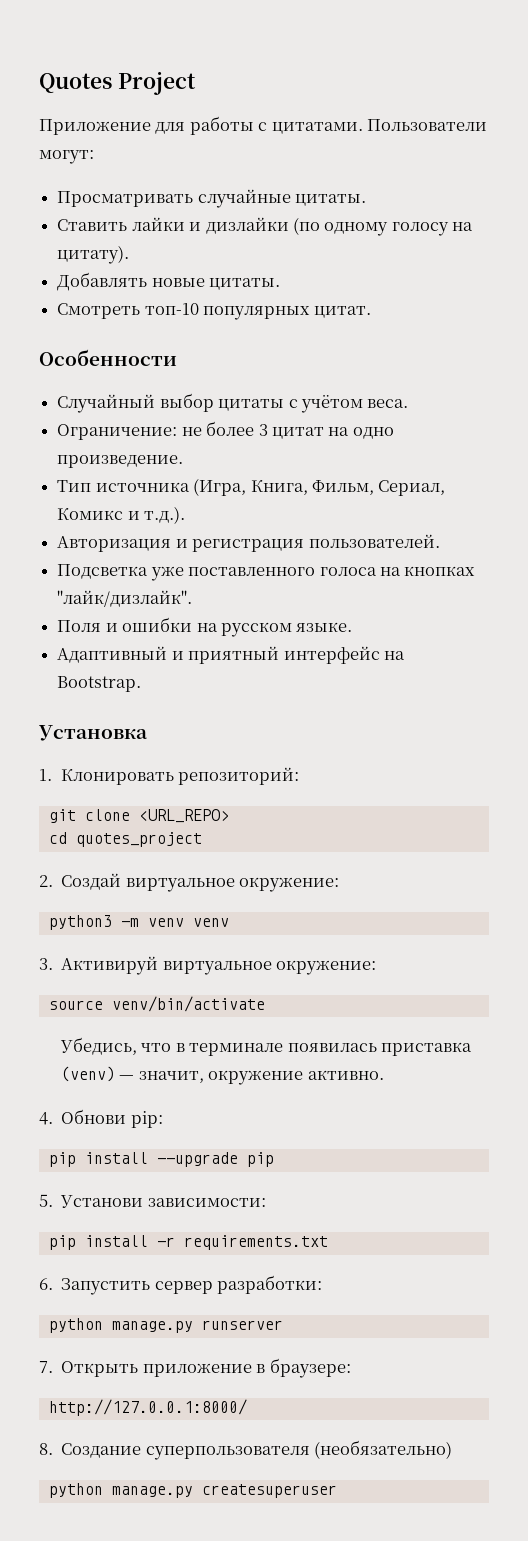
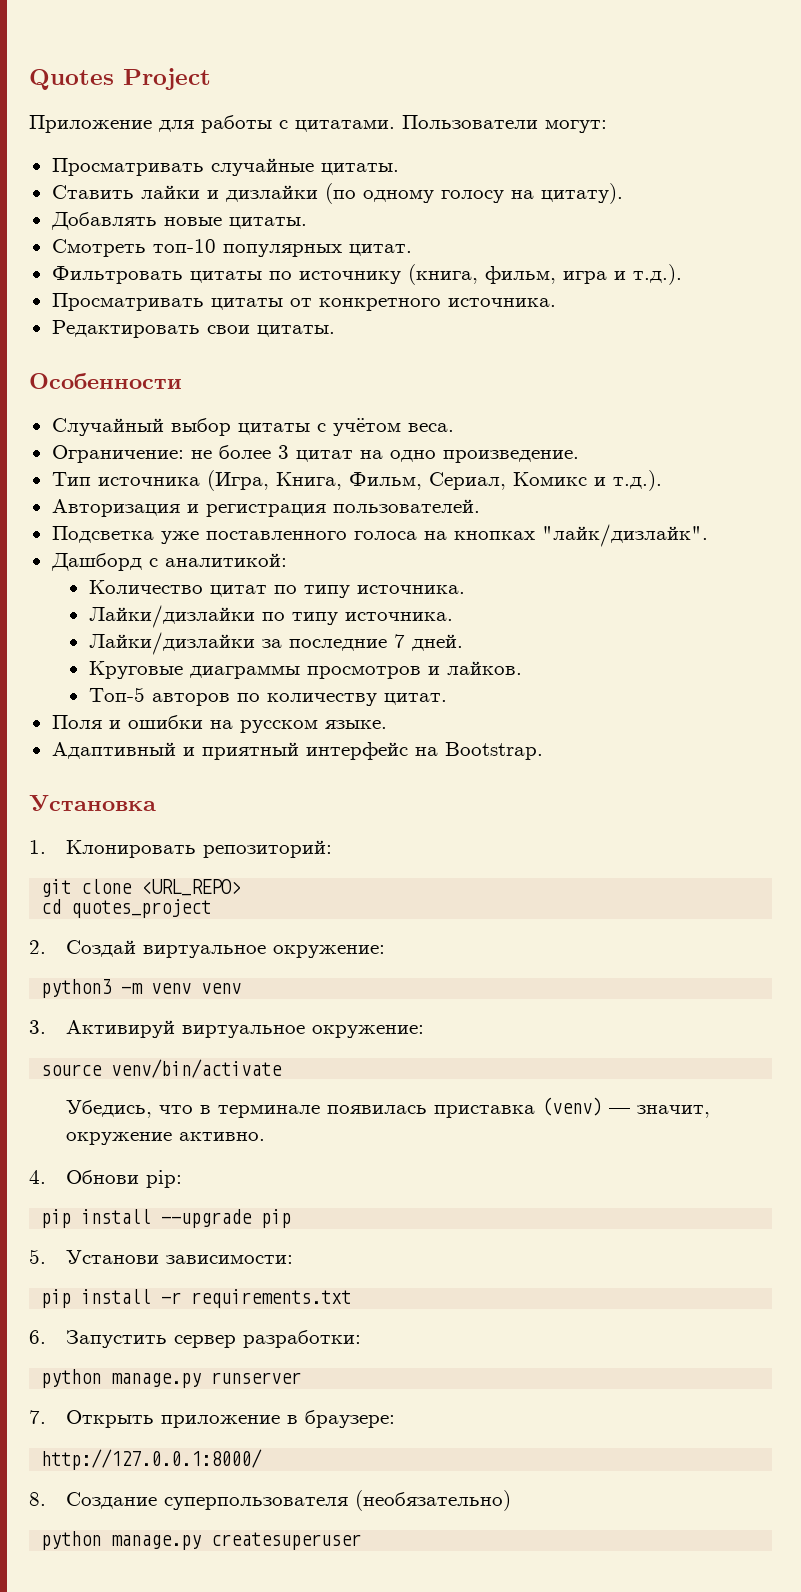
(371, 312) none -> [51,264,682,285] [51,293,556,311] [51,320,335,338] // Фильтровать цитаты по источнику (книга, фильм, игра и т.д.). // Просматривать цитаты от конкретного источника. // Редактировать свои цитаты.
(193, 598) none -> [50,553,287,571] [88,580,465,598] [88,605,453,628] [88,632,463,655] [88,661,522,679] [88,687,447,706] // Дашборд с аналитикой: // Количество цитат по типу источника. // Лайки/дизлайки по типу источника. // Лайки/дизлайки за последние 7 дней. // Круговые диаграммы просмотров и лайков. // Топ-5 авторов по количеству цитат.

